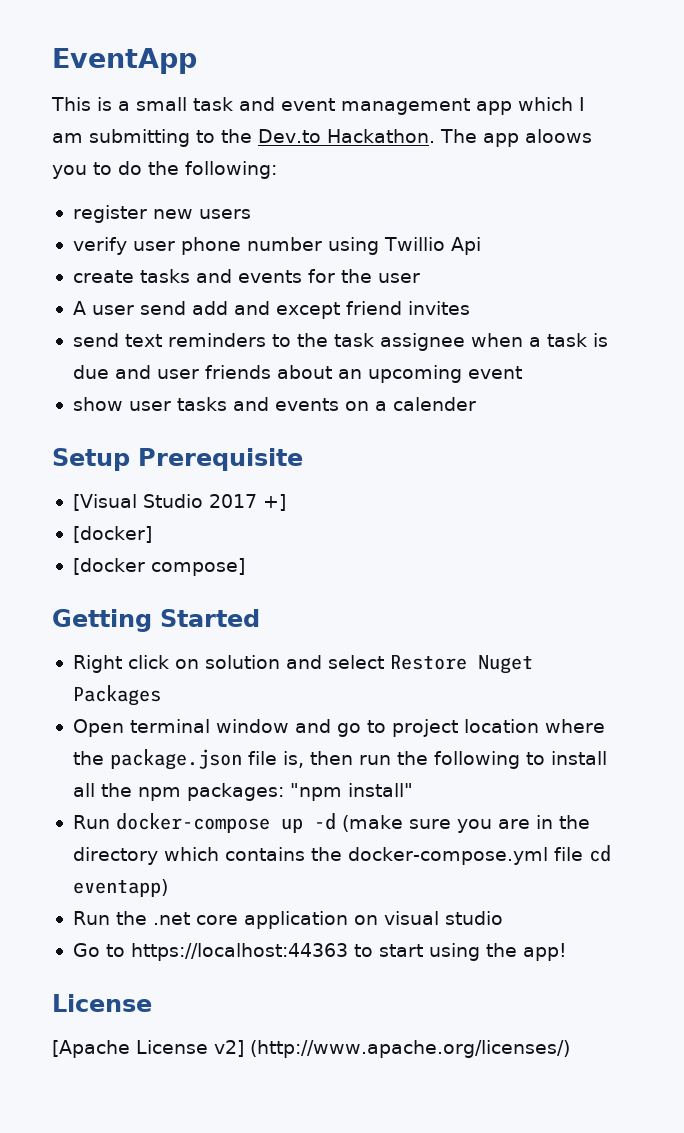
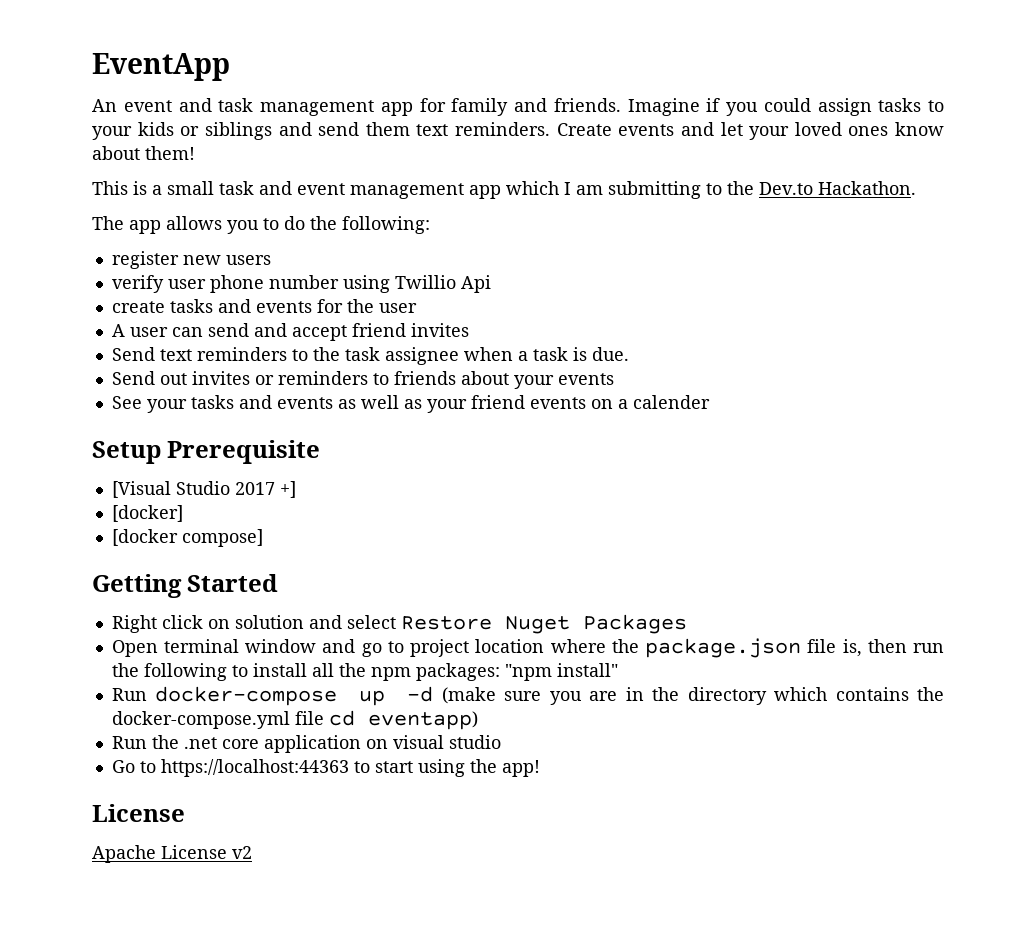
(197, 61) none -> [92,98,944,116] [92,122,944,140] [92,146,195,160] // An event and task management app for family and friends. Imagine if you could assign tasks to your kids or siblings and send them text reminders. Create events and let your loved ones know about them!
(435, 136) none -> (916, 188) //
[524,129,592,143] aloows -> [166,216,222,230] allows
[139,301,340,319] send add and except -> [171,323,347,341] can send and accept
[72,333,119,347] send -> [111,347,155,361] Send
[72,365,522,383] [72,397,269,411] due and user friends about an upcoming event // show user tasks and -> [591,347,629,361] [111,371,614,389] [111,395,525,413] due. // Send out invites or reminders to friends about your events // See your tasks and events as well as your friend
[52,1040,570,1058] [Apache License v2] (http://www.apache.org/licenses/) -> [92,845,252,863] Apache License v2

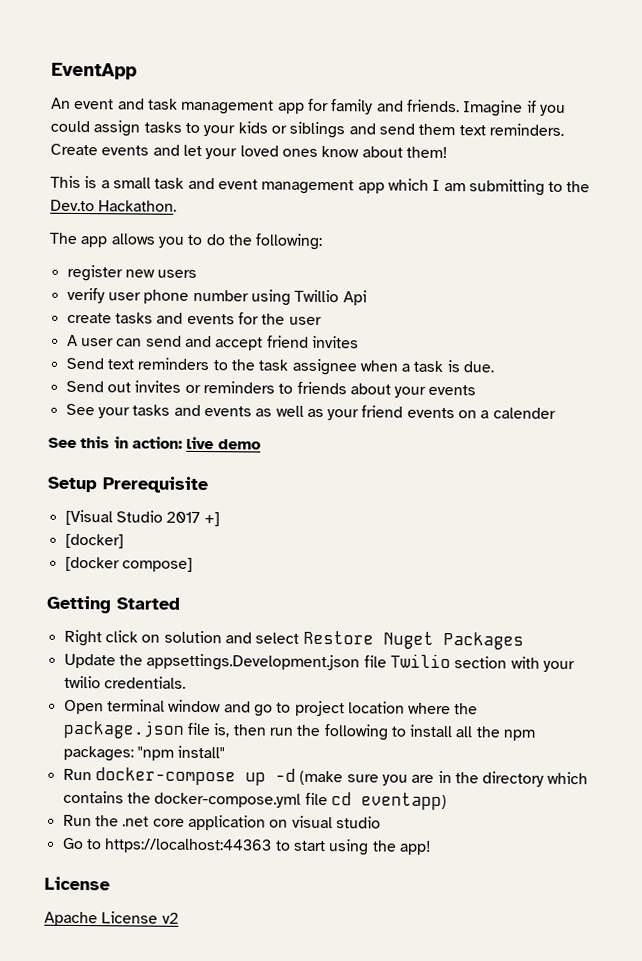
(710, 402) none -> [48,436,261,450] // See this in action: live demo
(687, 624) none -> [63,653,575,673] [63,675,186,689] // Update the appsettings.Development.json file Twilio section with your twilio credentials.

